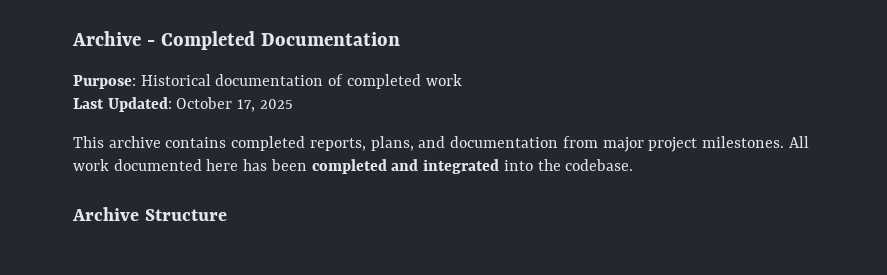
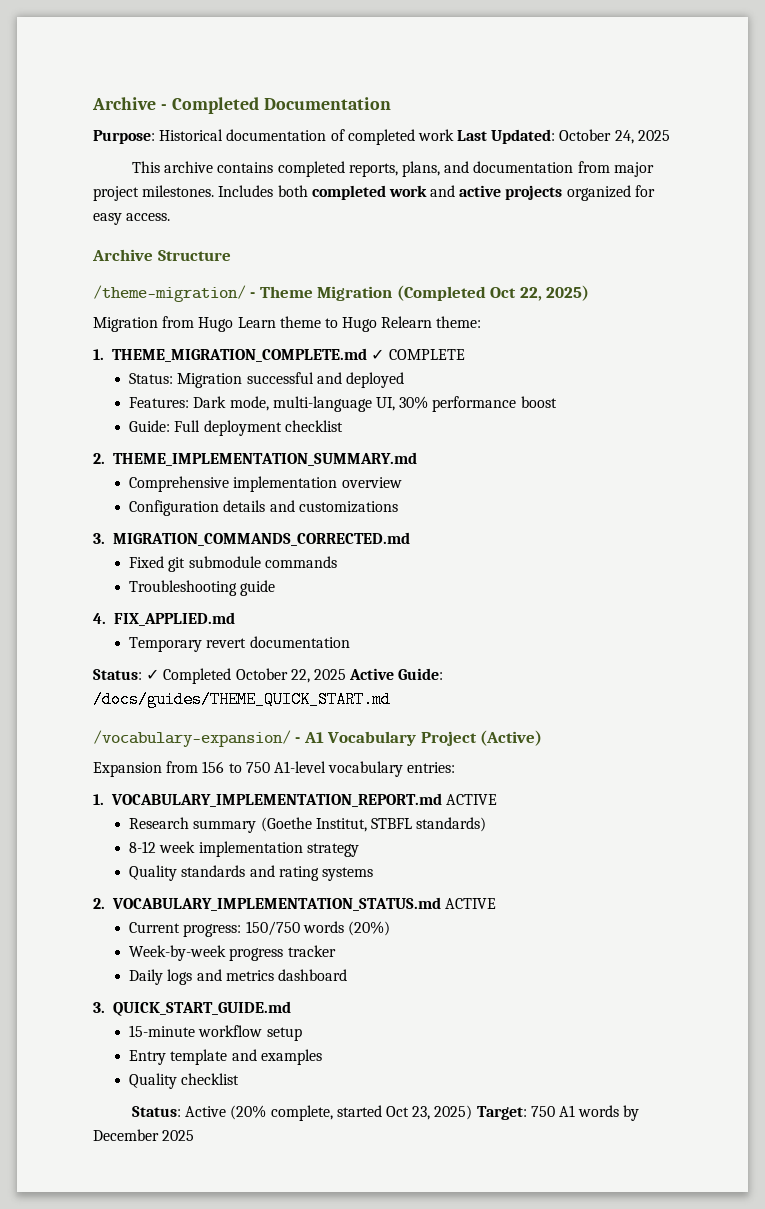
(462, 80) // -> (454, 135) none
[237,99,256,112] 17, -> [614,130,634,144] 24,
[788,136,809,148] [73,159,634,174] [72,207,227,221] All work documented here has been completed and integrated into the codebase. // Archive Structure -> [218,185,655,201] [93,213,171,225] [92,249,231,261] [93,285,590,302] [93,316,482,332] [93,348,465,362] [129,372,405,388] [129,396,557,412] [129,420,343,436] [93,452,417,466] [129,476,402,492] [129,500,398,516] [93,532,410,546] [129,556,337,572] [129,580,276,596] [93,612,235,626] [129,636,350,652] [93,668,444,684] [93,691,391,708] [93,730,543,747] [93,761,456,777] [93,793,498,807] [129,817,487,833] [129,841,359,857] [129,865,374,881] [93,897,496,911] [129,921,391,937] [129,945,336,961] [129,969,348,985] [93,1001,291,1016] [129,1025,302,1041] [129,1049,322,1065] [129,1073,240,1089] [132,1105,640,1121] [93,1129,195,1141] Includes both completed work and active projects organized for easy access. // Archive Structure // /theme-migration/ - Theme Migration (Completed Oct 22, 2025) // Migration from Hugo Learn theme to Hugo Relearn theme: // 1. THEME_MIGRATION_COMPLETE.md ✓ COMPLETE // Status: Migration successful and deployed // Features: Dark mode, multi-language UI, 30% performance boost // Guide: Full deployment checklist // 2. THEME_IMPLEMENTATION_SUMMARY.md // Comprehensive implementation overview // Configuration details and customizations // 3. MIGRATION_COMMANDS_CORRECTED.md // Fixed git submodule commands // Troubleshooting guide // 4. FIX_APPLIED.md // Temporary revert documentation // Status: ✓ Completed October 22, 2025 Active Guide: /docs/guides/THEME_QUICK_START.md // /vocabulary-expansion/ - A1 Vocabulary Project (Active) // Expansion from 156 to 750 A1-level vocabulary entries: // 1. VOCABULARY_IMPLEMENTATION_REPORT.md ACTIVE // Research summary (Goethe Institut, STBFL standards) // 8-12 week implementation strategy // Quality standards and rating systems // 2. VOCABULARY_IMPLEMENTATION_STATUS.md ACTIVE // Current progress: 150/750 words (20%) // Week-by-week progress tracker // Daily logs and metrics dashboard // 3. QUICK_START_GUIDE.md // 15-minute workflow setup // Entry template and examples // Quality checklist // Status: Active (20% complete, started Oct 23, 2025) Target: 750 A1 words by December 2025

